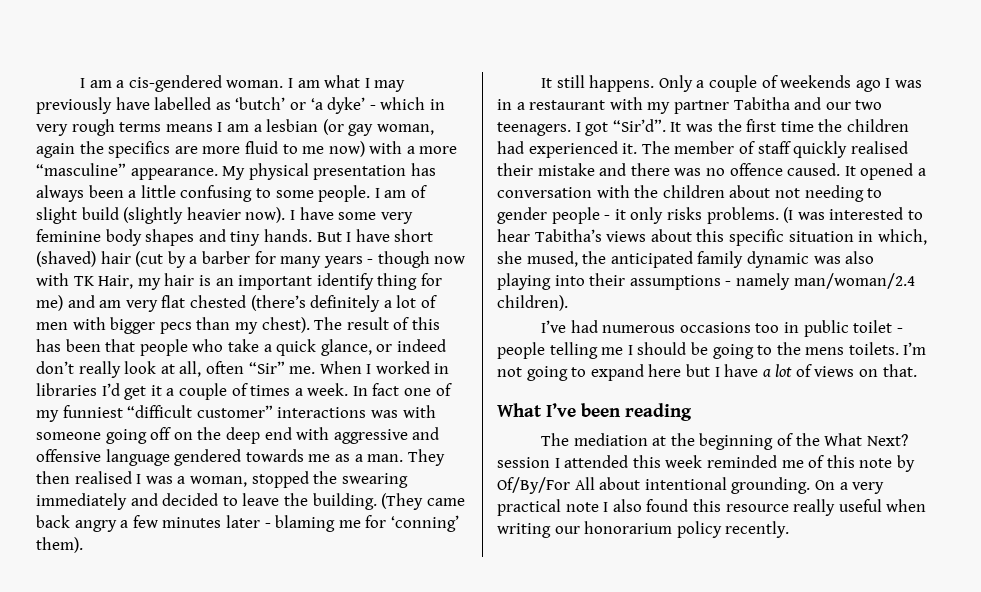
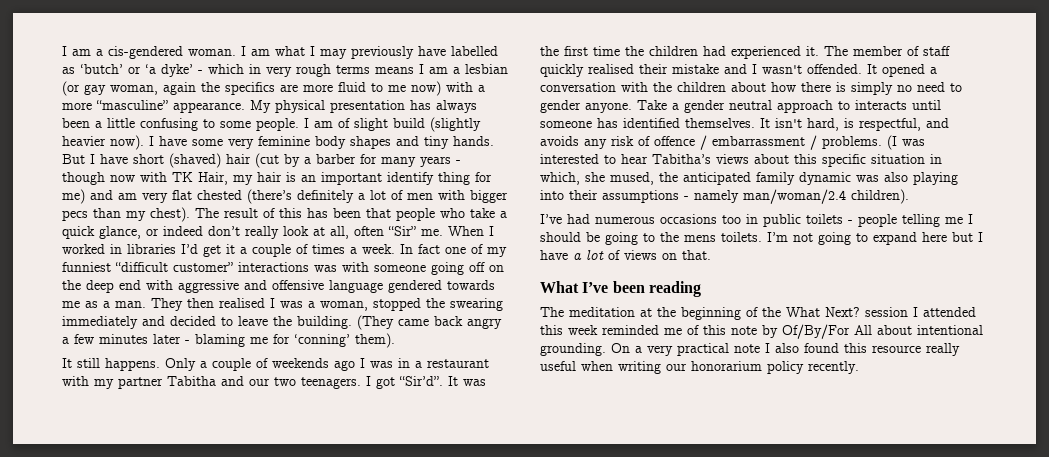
[630,163,841,176] there was no offence caused. -> [752,64,862,74] I wasn't offended.
[774,185,883,202] [497,207,702,224] not needing to gender people - it only risks -> [771,82,962,95] [540,100,941,113] [540,118,949,131] [540,135,817,150] how there is simply no need to gender anyone. Take a gender neutral approach to interacts until someone has identified themselves. It isn't hard, is respectful, and avoids any risk of offence / embarrassment /
[853,320,893,333] toilet -> [806,214,843,224] toilets
[573,433,648,446] mediation -> [569,307,635,317] meditation

